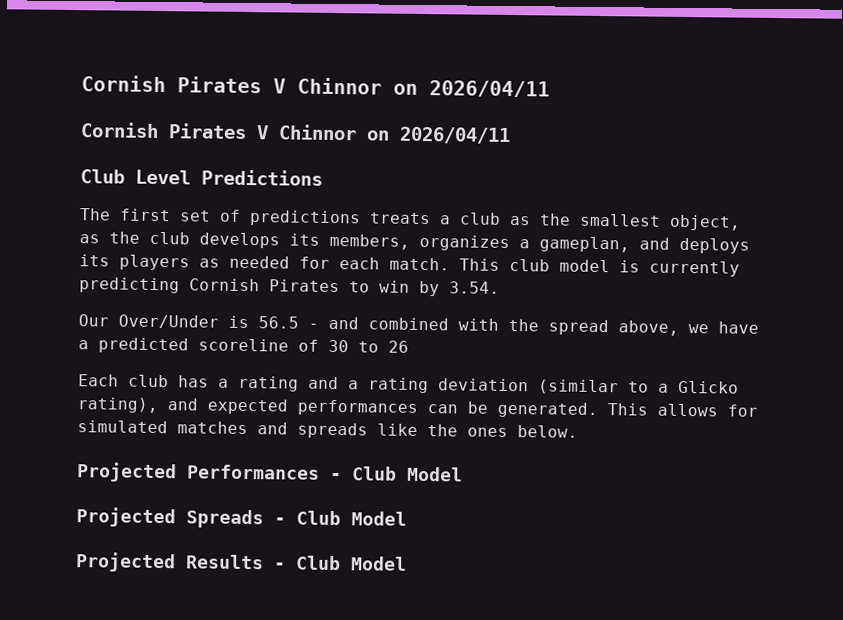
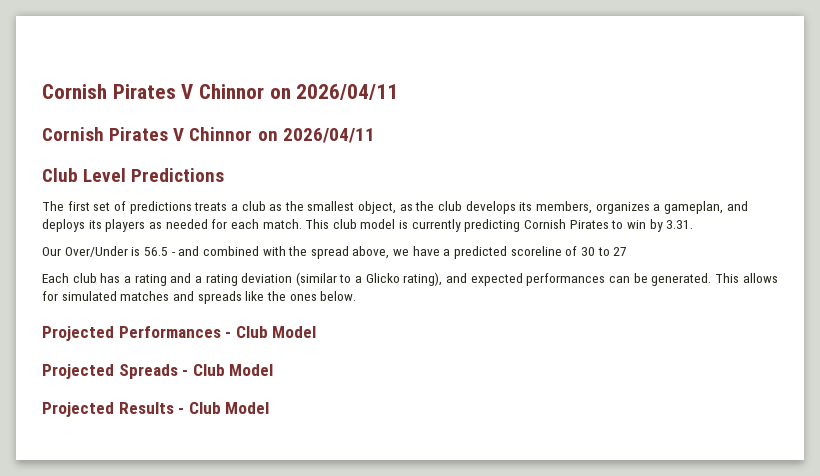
[449,281,500,294] 3.54. -> [666,220,694,229] 3.31.
[388,340,409,353] 26 -> [613,247,628,256] 27

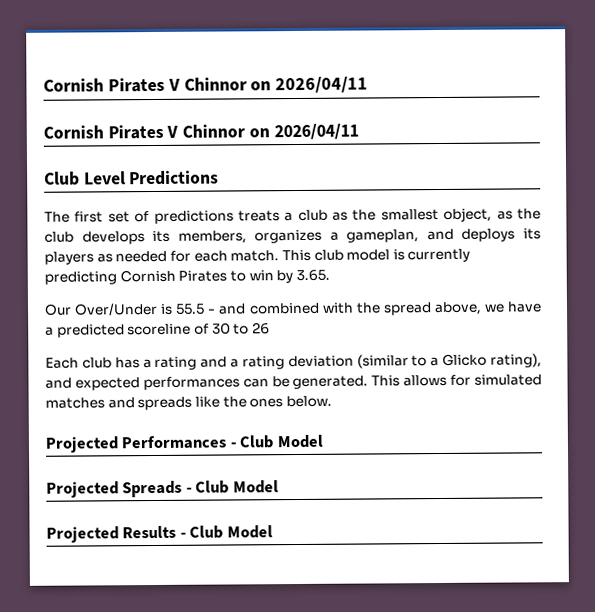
[666,220,694,229] 3.31. -> [295,269,330,282] 3.65.
[143,247,168,256] 56.5 -> [175,303,206,315] 55.5
[613,247,628,256] 27 -> [251,322,270,335] 26

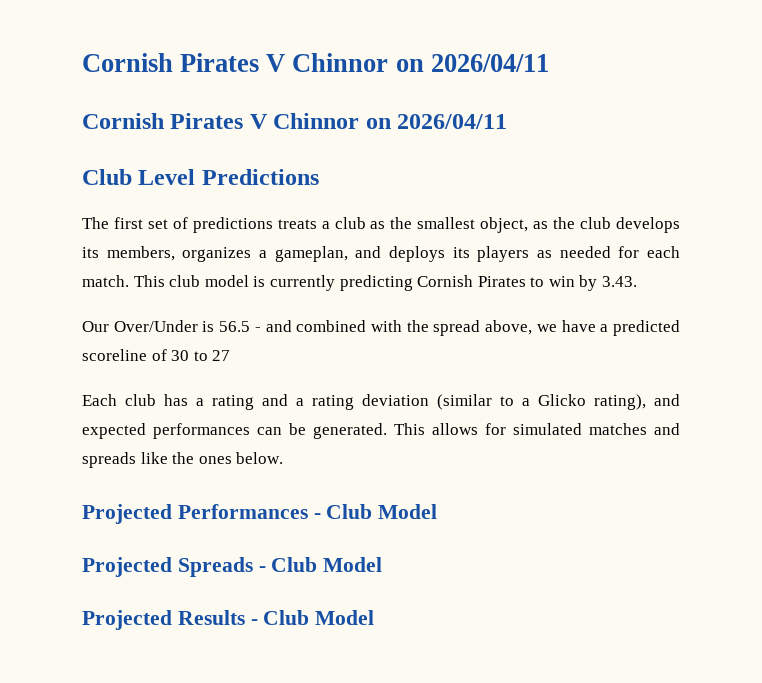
[295,269,330,282] 3.65. -> [602,276,638,287] 3.43.
[175,303,206,315] 55.5 -> [219,321,251,332] 56.5
[251,322,270,335] 26 -> [212,350,231,361] 27

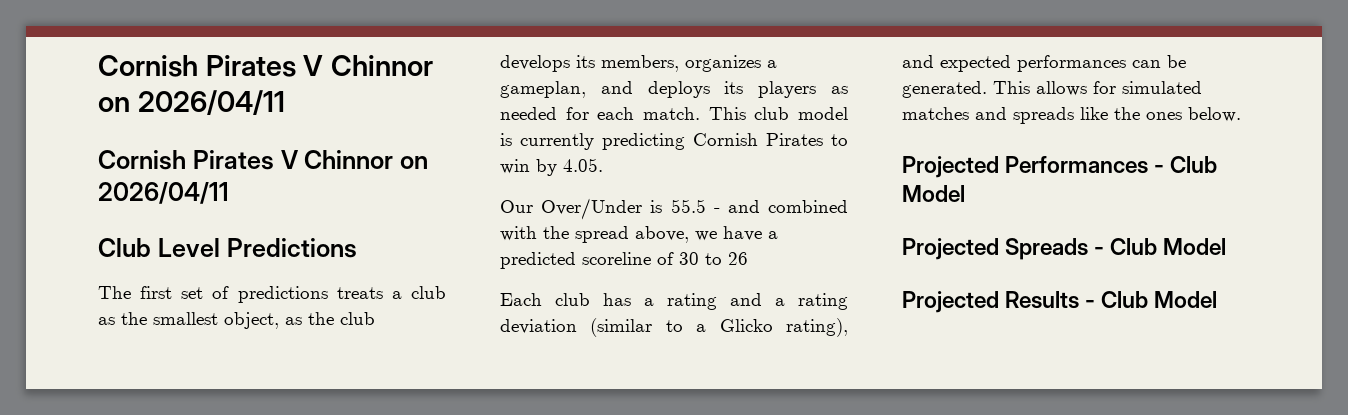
[602,276,638,287] 3.43. -> [563,158,603,172] 4.05.
[219,321,251,332] 56.5 -> [670,199,706,213] 55.5
[212,350,231,361] 27 -> [728,252,748,265] 26

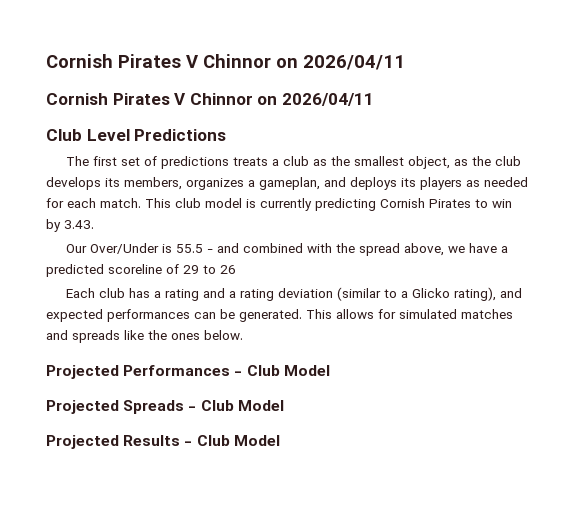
[563,158,603,172] 4.05. -> [64,220,94,229] 3.43.
[679,252,699,265] 30 -> [183,265,199,274] 29

